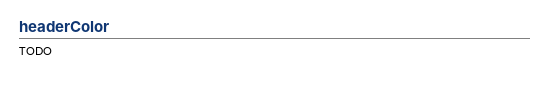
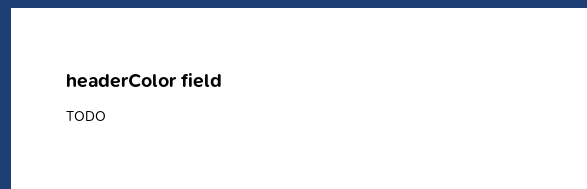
(109, 26) none -> [181,73,223,88] field

